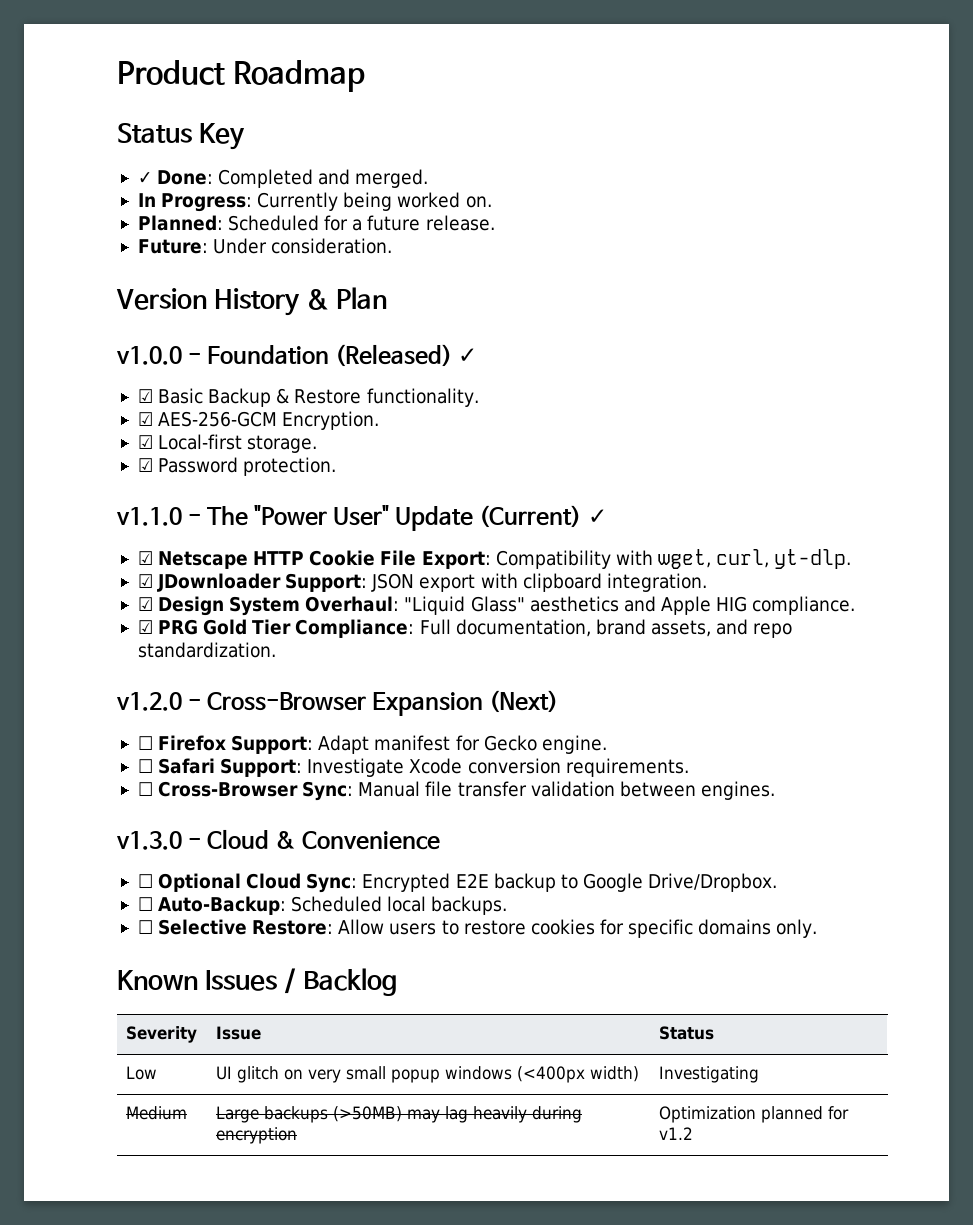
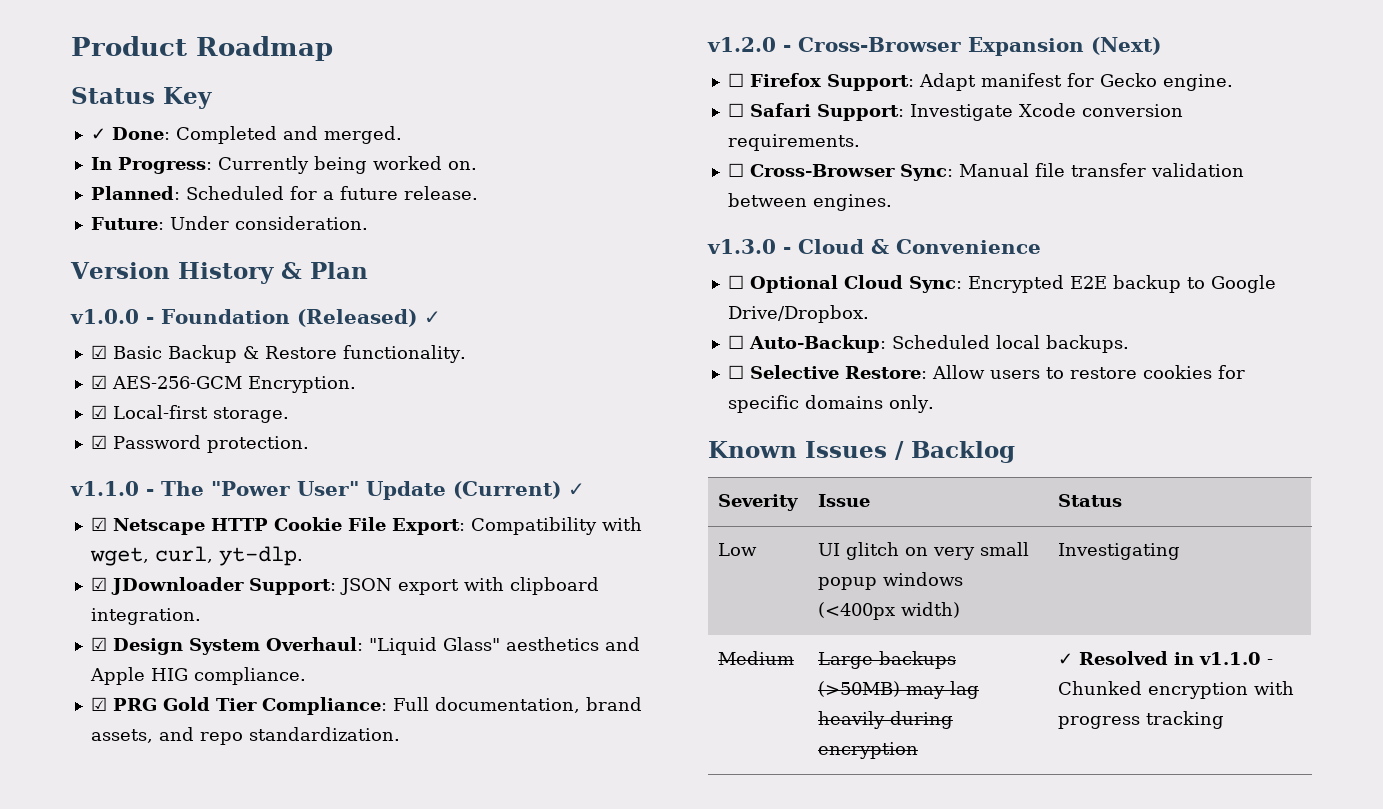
[659,1106,850,1123] [659,1127,694,1140] Optimization planned for v1.2 -> [1058,651,1274,665] [1058,681,1295,699] [1058,711,1225,729] ✓ Resolved in v1.1.0 - Chunked encryption with progress tracking

